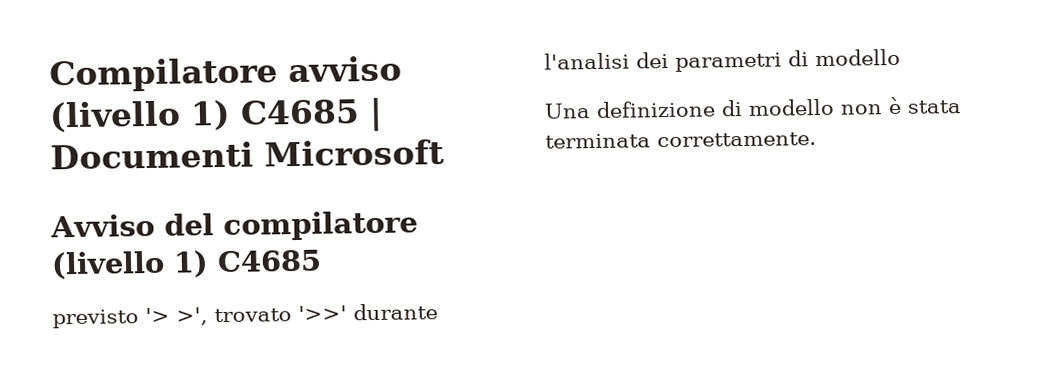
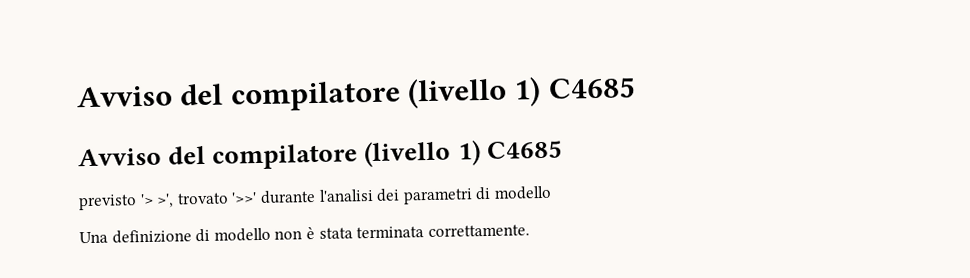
[49,55,402,93] [49,97,383,133] [50,139,445,170] Compilatore avviso (livello 1) C4685 | Documenti Microsoft -> [77,77,636,112] Avviso del compilatore (livello 1) C4685

